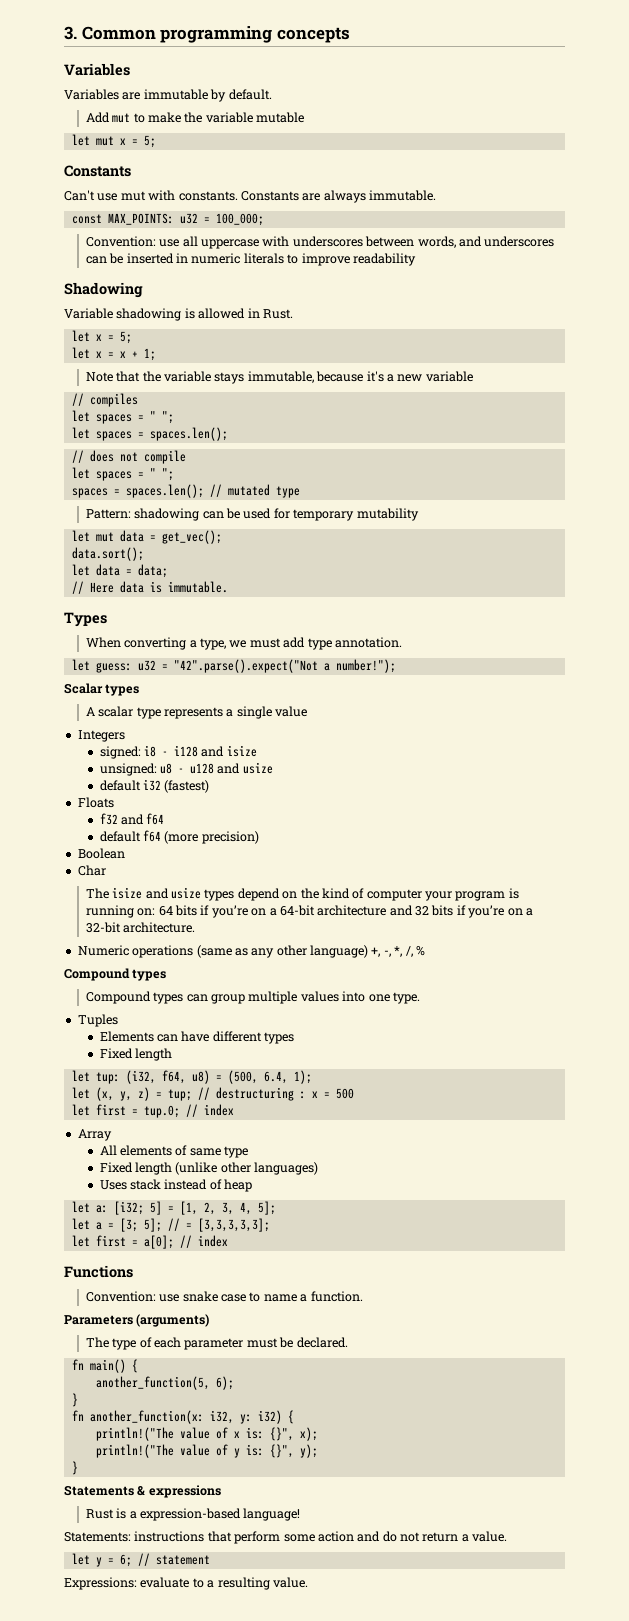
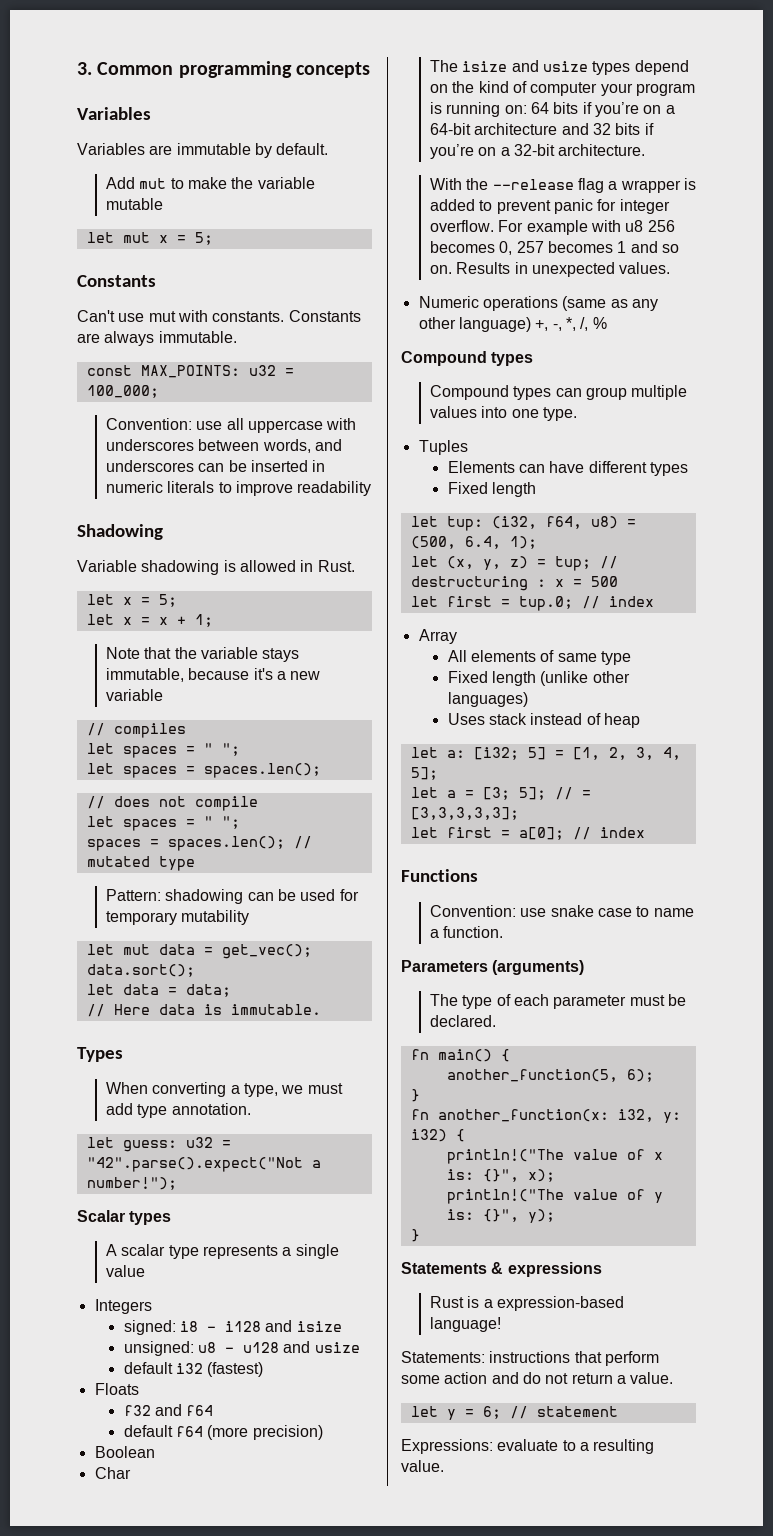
(196, 927) none -> [430,178,696,193] [430,199,670,214] [430,220,675,235] [430,241,679,255] [430,262,671,277] // With the --release flag a wrapper is added to prevent panic for integer overflow. For example with u8 256 becomes 0, 257 becomes 1 and so on. Results in unexpected values.

